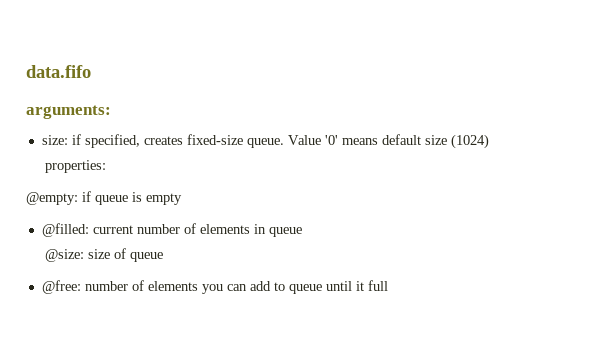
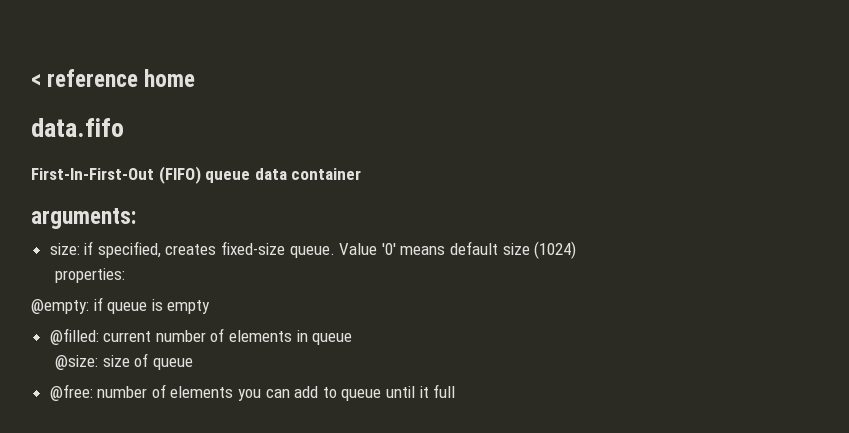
[26,65,91,78] data.fifo -> [31,69,196,87] [31,118,124,137] [31,166,362,184] < reference home // data.fifo // First-In-First-Out (FIFO) queue data container

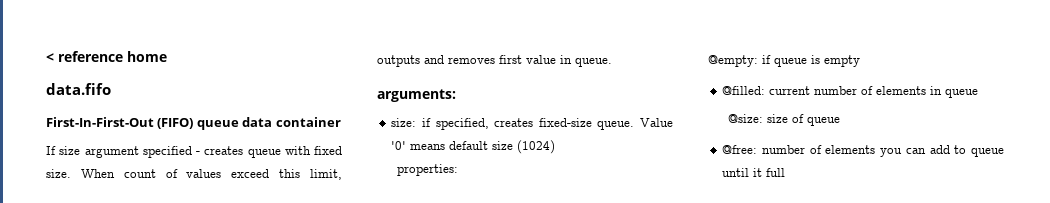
(362, 174) none -> [46,146,342,158] [46,169,342,180] [377,55,612,67] // If size argument specified - creates queue with fixed size. When count of values exceed this limit, outputs and removes first value in queue.

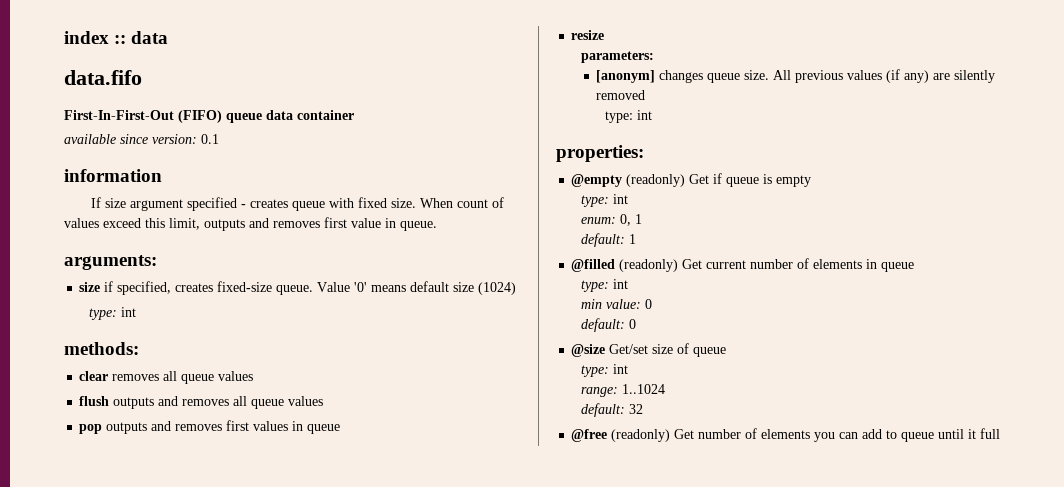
[46,51,167,62] < reference home -> [64,31,169,44] index :: data
(341, 122) none -> [64,134,219,144] [64,169,162,182] // available since version: 0.1 // information
[391,118,417,127] size: -> [79,282,101,292] size
[397,164,459,176] [708,55,860,67] [722,86,766,95] properties: // @empty: if queue is empty // @filled: -> [88,307,136,320] [64,342,139,355] [79,371,254,384] [79,396,324,409] [79,420,341,434] [571,30,605,40] [580,51,654,63] [596,69,996,83] [596,90,646,100] [605,110,653,123] [556,145,644,162] [571,173,812,187] [580,194,628,207] [580,214,642,226] [580,233,636,247] [571,259,703,272] type: int // methods: // clear removes all queue values // flush outputs and removes all queue values // pop outputs and removes first values in queue // resize // parameters: // [anonym] changes queue size. All previous values (if any) are silently removed // type: int // properties: // @empty (readonly) Get if queue is empty // type: int // enum: 0, 1 // default: 1 // @filled (readonly) Get
[728,114,841,126] [722,145,758,154] @size: size of queue // @free: -> [580,279,628,292] [580,299,652,309] [580,318,636,332] [571,343,727,357] [580,364,628,377] [580,384,665,397] [580,403,643,417] [571,429,695,442] type: int // min value: 0 // default: 0 // @size Get/set size of queue // type: int // range: 1..1024 // default: 32 // @free (readonly) Get

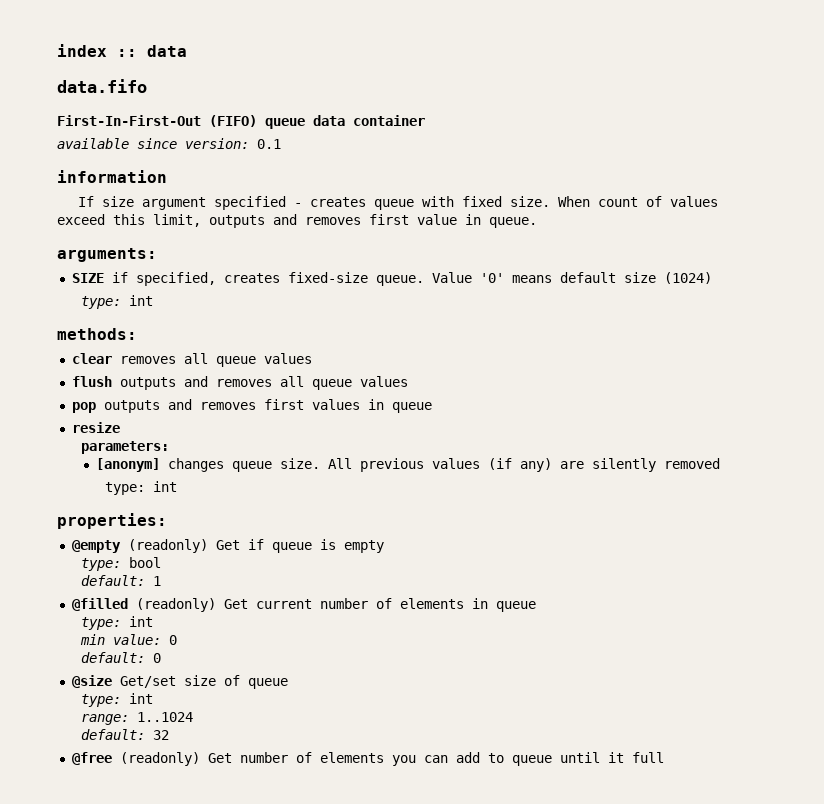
[79,282,101,292] size -> [71,273,104,283] SIZE
[612,194,628,204] [580,214,642,226] int // enum: 0, 1 -> [129,557,162,568] bool

